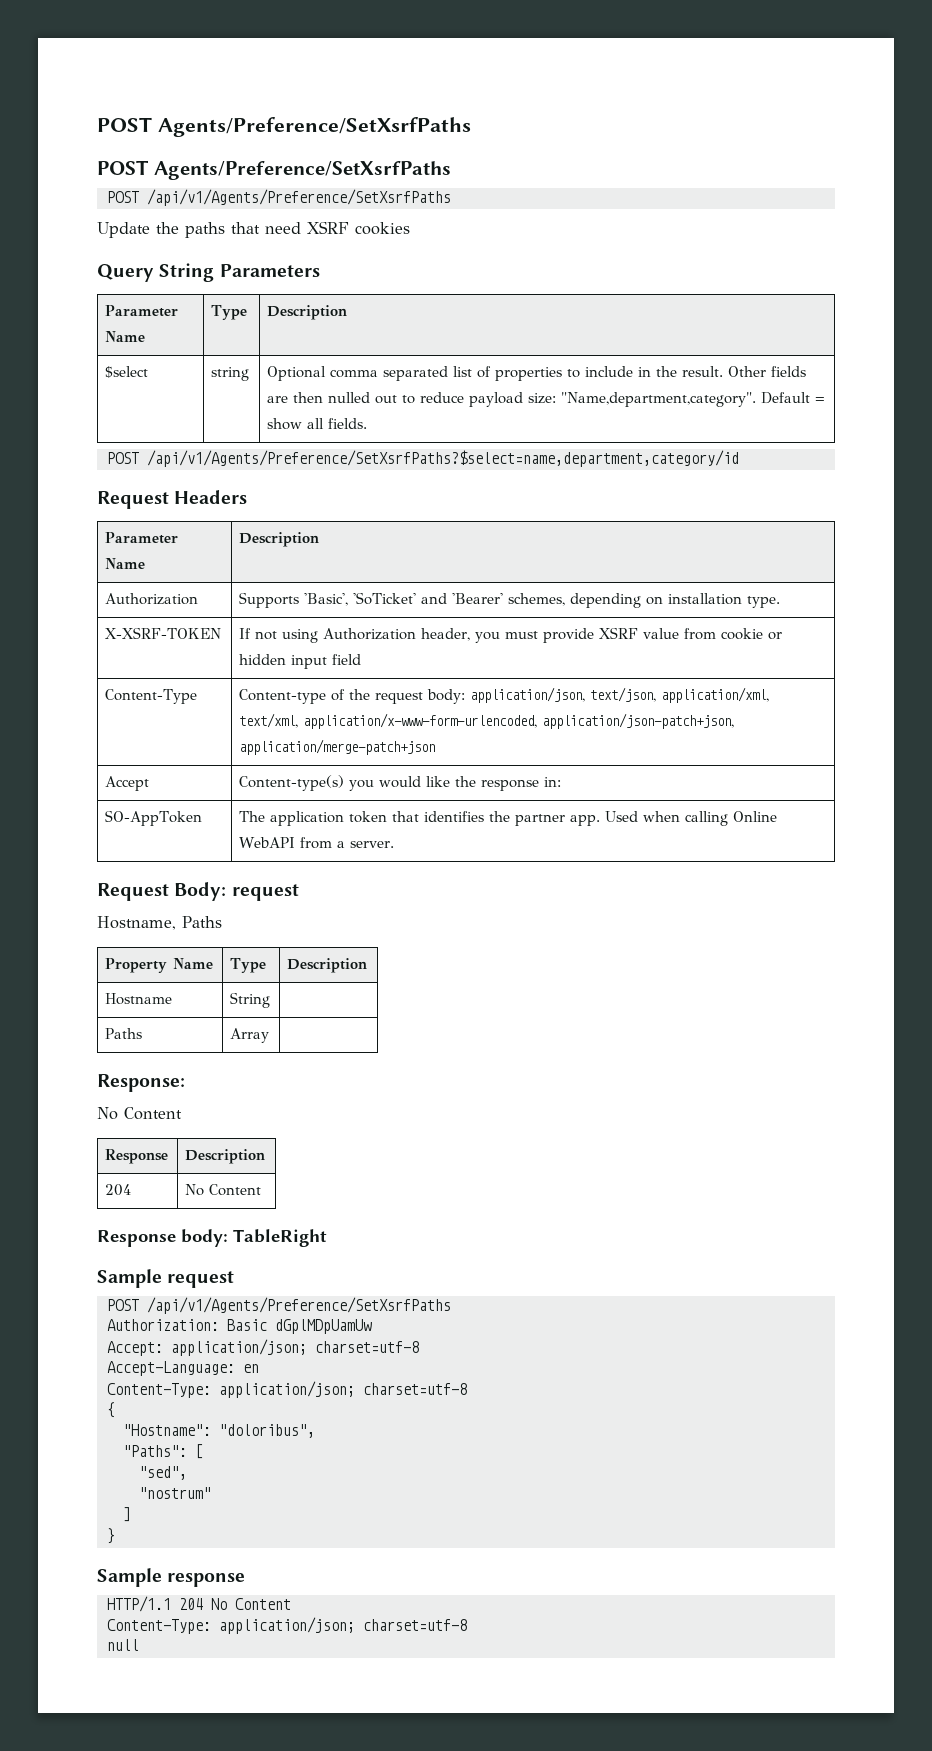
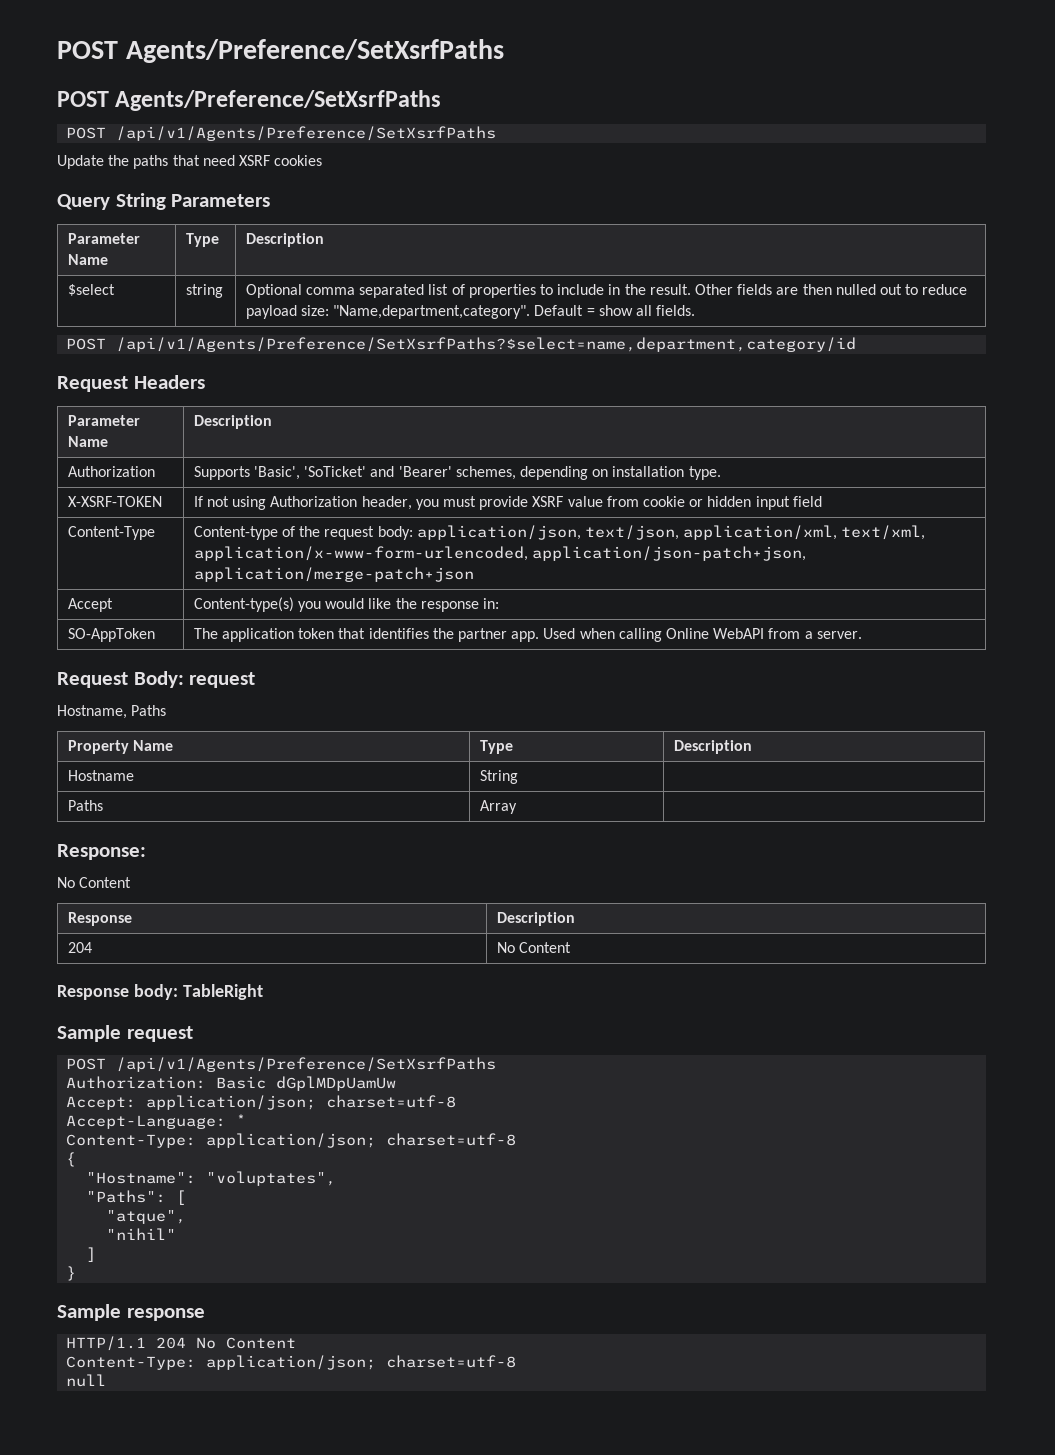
[242,1364,259,1373] en -> [236,1114,247,1126] *
[218,1424,315,1438] "doloribus", -> [206,1171,337,1186] "voluptates",
[138,1466,187,1480] [138,1487,211,1499] "sed", // "nostrum" -> [106,1210,187,1224] [106,1228,177,1240] "atque", // "nihil"

